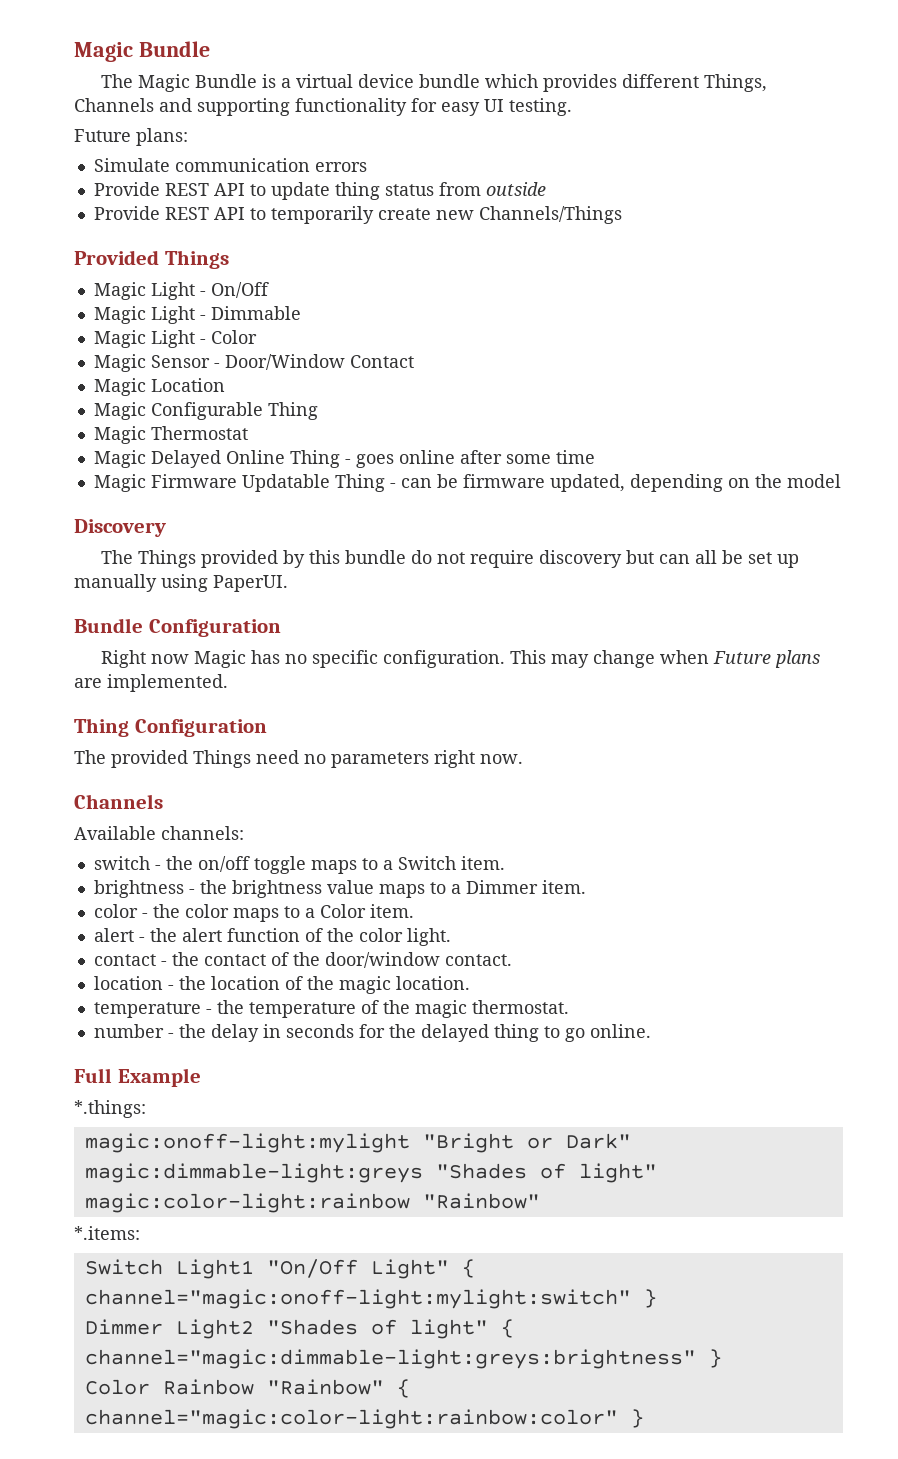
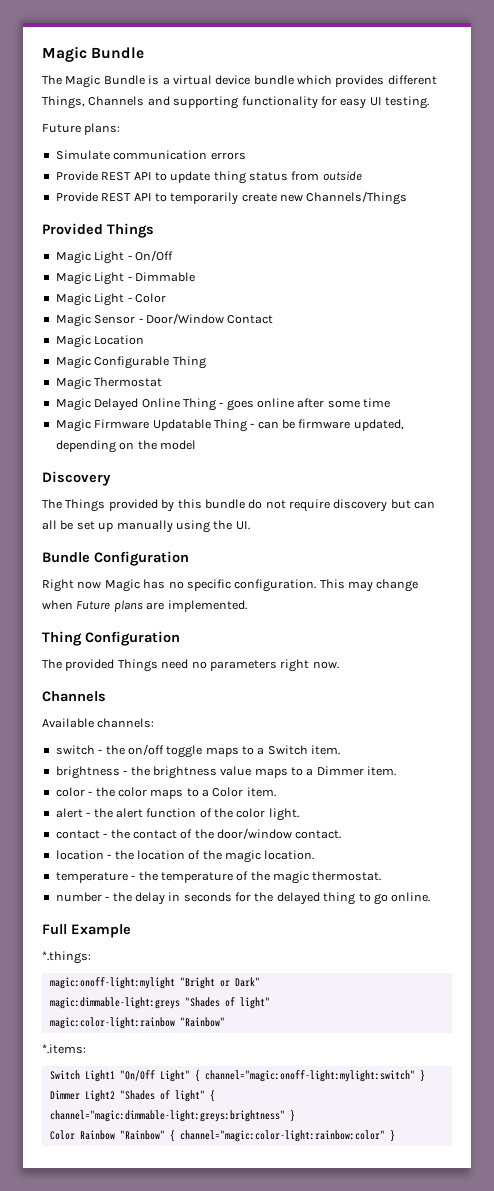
[213,575,288,592] PaperUI. -> [213,520,250,530] the UI.

